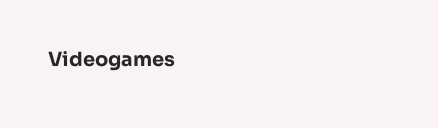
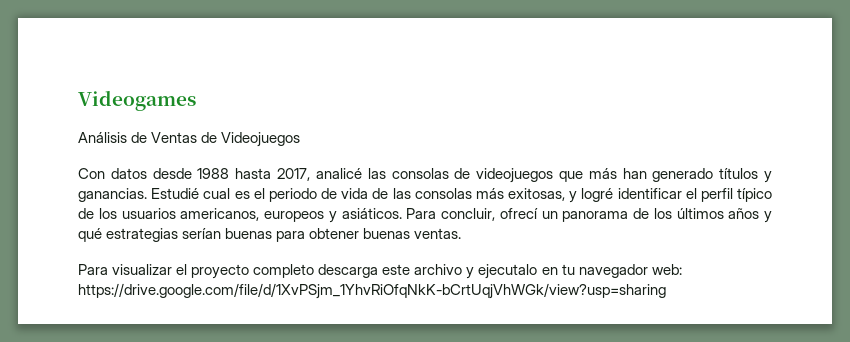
(175, 61) none -> [78,132,301,147] [78,168,772,183] [78,188,772,203] [78,208,772,223] [78,228,462,242] [78,264,682,279] [78,283,666,299] // Análisis de Ventas de Videojuegos // Con datos desde 1988 hasta 2017, analicé las consolas de videojuegos que más han generado títulos y ganancias. Estudié cual es el periodo de vida de las consolas más exitosas, y logré identificar el perfil típico de los usuarios americanos, europeos y asiáticos. Para concluir, ofrecí un panorama de los últimos años y qué estrategias serían buenas para obtener buenas ventas. // Para visualizar el proyecto completo descarga este archivo y ejecutalo en tu navegador web: https://drive.google.com/file/d/1XvPSjm_1YhvRiOfqNkK-bCrtUqjVhWGk/view?usp=sharing

